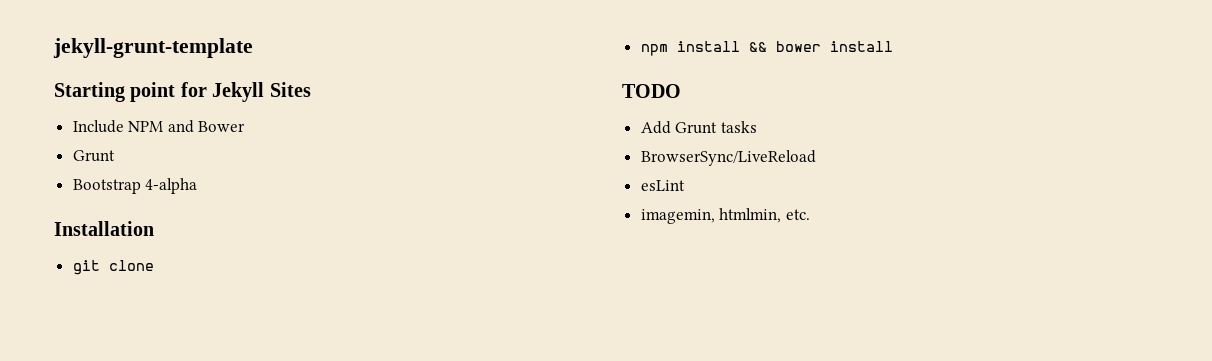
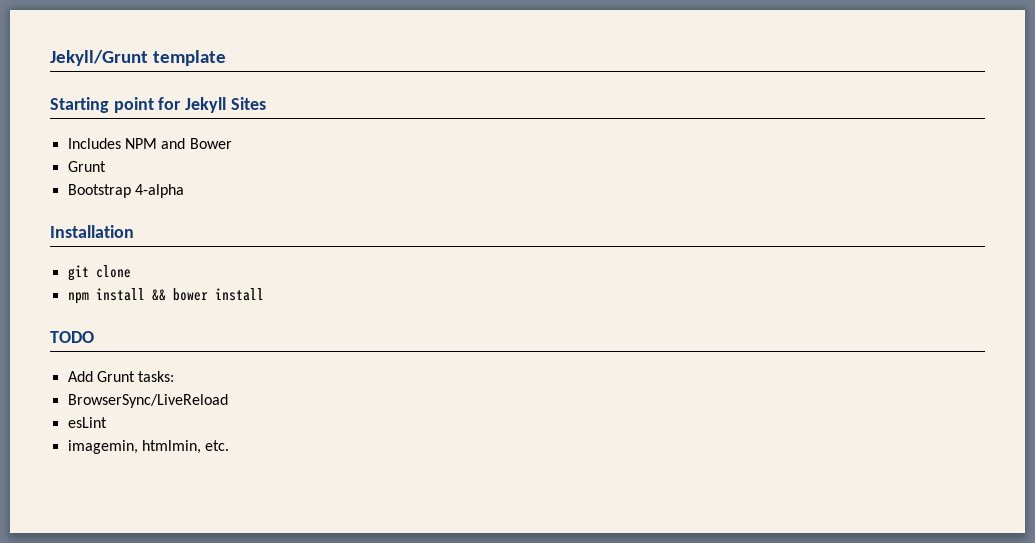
[53,38,253,58] jekyll-grunt-template -> [50,50,226,66] Jekyll/Grunt template
[72,120,124,133] Include -> [67,138,121,149] Includes
[720,121,757,133] tasks -> [138,371,175,382] tasks:

